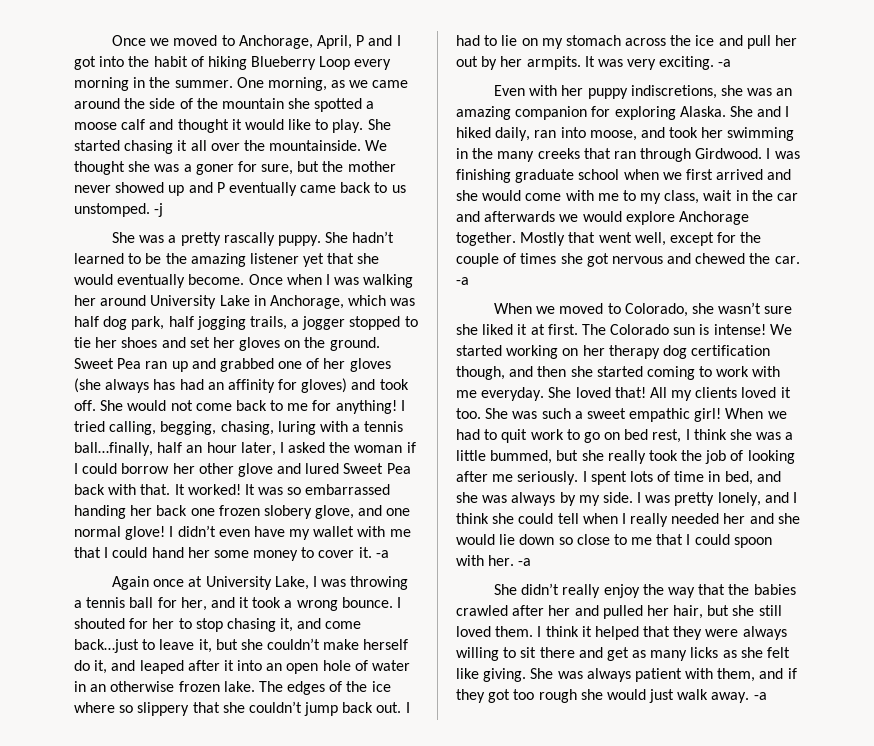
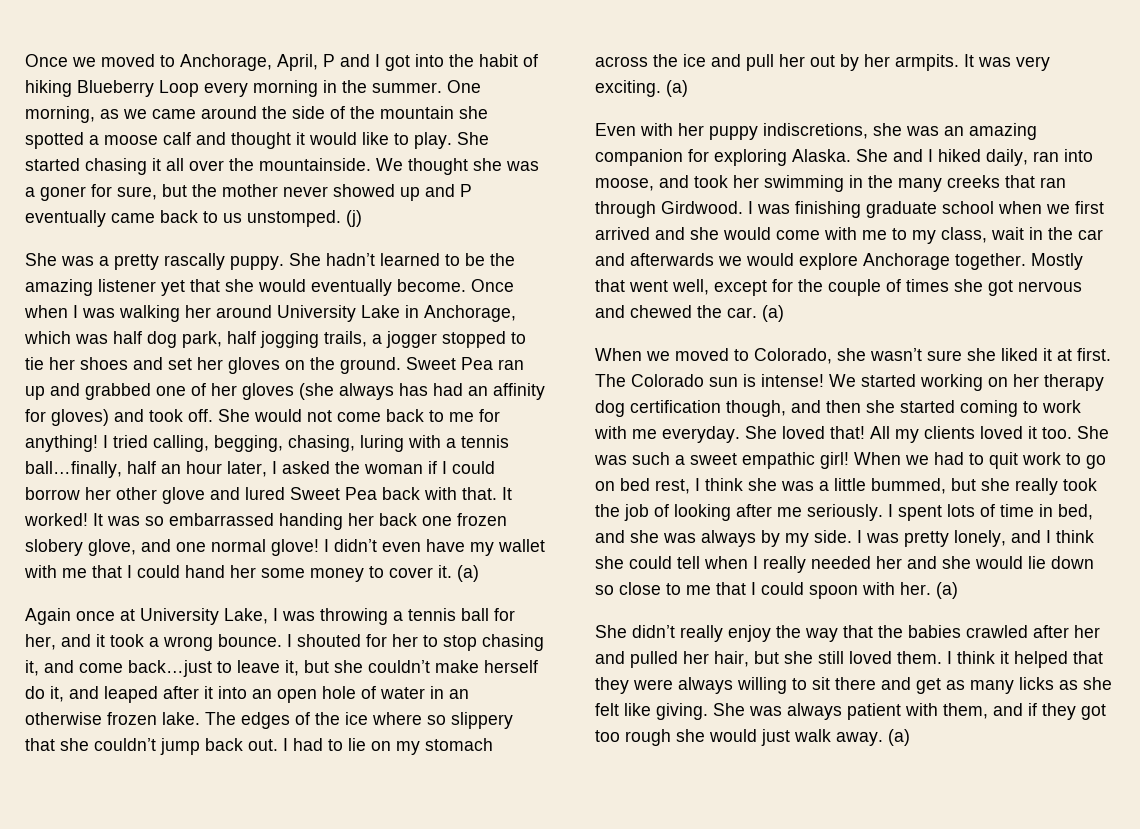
[154,203,164,217] -j -> [346,210,362,227] (j)
[375,550,389,558] -a -> [457,565,479,582] (a)
[718,59,732,67] -a -> [666,80,688,97] (a)
[456,277,469,285] -a -> [762,305,784,322] (a)
[518,558,532,566] -a -> [936,582,958,599] (a)
[753,692,767,700] -a -> [888,729,910,746] (a)

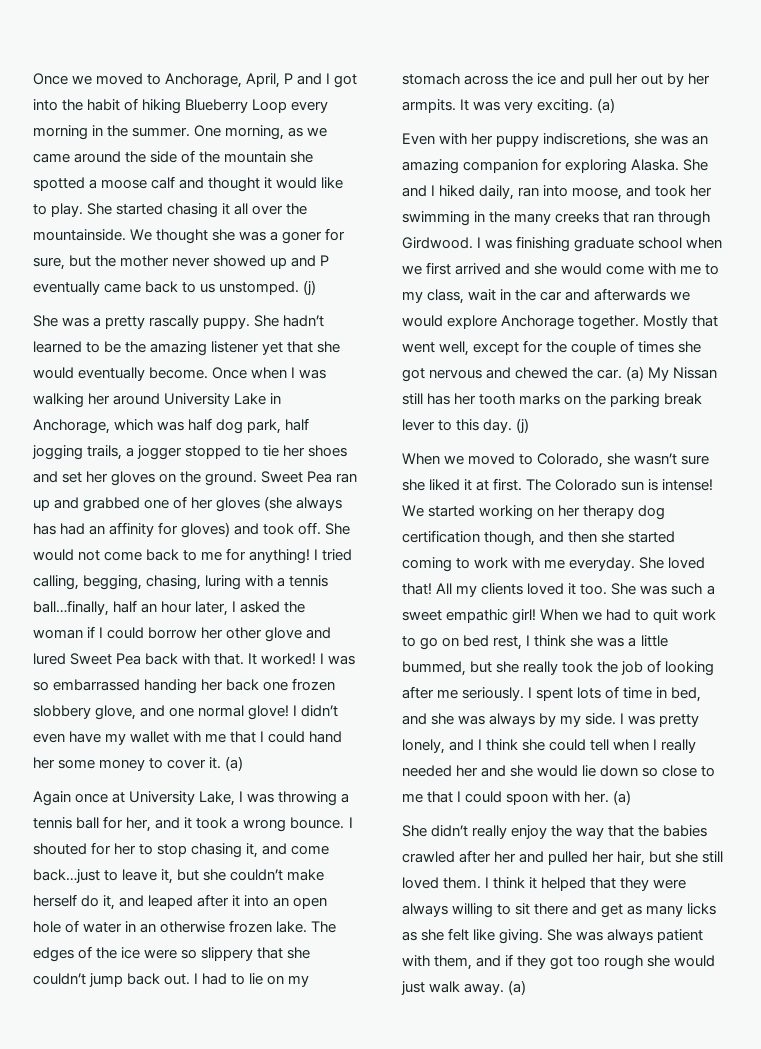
[93,513,103,526] It -> [320,653,325,664] I
[25,539,83,556] slobery -> [33,705,91,719] slobbery
[372,712,422,725] where -> [144,949,178,959] were
(784, 313) none -> [648,367,718,381] [402,393,703,408] [402,418,530,433] My Nissan still has her tooth marks on the parking break lever to this day. (j)

